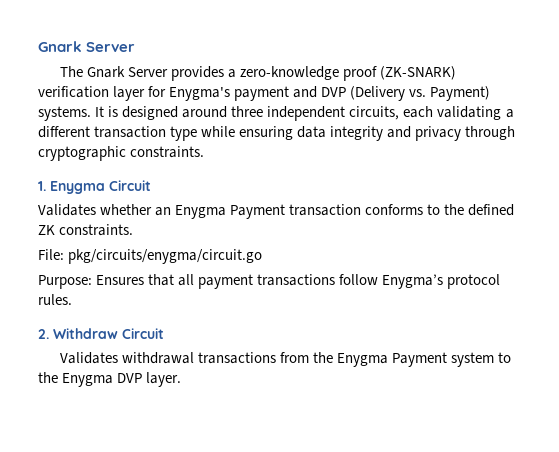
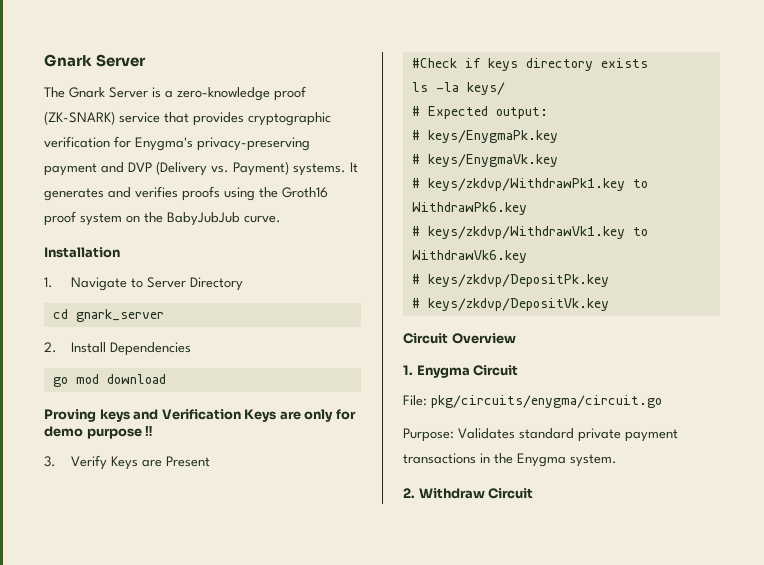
[171,66,225,81] provides -> [152,87,161,98] is
[38,86,146,101] verification layer -> [119,112,331,126] [44,136,110,148] service that provides cryptographic verification
(231, 94) none -> [197,137,310,151] privacy-preserving
[108,106,514,121] [38,126,516,141] [38,146,205,161] [38,180,151,194] [38,204,515,219] [38,224,134,236] [38,249,263,264] [38,274,501,289] [38,294,72,305] [38,328,164,339] [60,352,512,367] [38,372,182,387] is designed around three independent circuits, each validating a different transaction type while ensuring data integrity and privacy through cryptographic constraints. // 1. Enygma Circuit // Validates whether an Enygma Payment transaction conforms to the defined ZK constraints. // File: pkg/circuits/enygma/circuit.go // Purpose: Ensures that all payment transactions follow Enygma’s protocol rules. // 2. Withdraw Circuit // Validates withdrawal transactions from the Enygma Payment system to the Enygma DVP layer. -> [44,186,328,201] [44,211,281,226] [44,247,120,258] [44,277,243,291] [52,309,164,322] [44,342,191,356] [52,374,166,387] [44,409,356,422] [44,426,153,439] [44,455,210,470] [411,58,648,71] [411,82,505,95] [411,106,548,119] [411,130,558,143] [411,154,558,167] [411,178,648,191] [411,202,527,215] [411,226,648,239] [411,250,527,263] [411,274,609,287] [411,298,609,311] [403,333,516,344] [403,365,519,378] [403,395,662,408] [403,428,678,442] [403,453,617,467] [403,488,534,499] generates and verifies proofs using the Groth16 proof system on the BabyJubJub curve. // Installation // 1. Navigate to Server Directory // cd gnark_server // 2. Install Dependencies // go mod download // Proving keys and Verification Keys are only for demo purpose ‼ // 3. Verify Keys are Present // #Check if keys directory exists // ls -la keys/ // # Expected output: // # keys/EnygmaPk.key // # keys/EnygmaVk.key // # keys/zkdvp/WithdrawPk1.key to WithdrawPk6.key // # keys/zkdvp/WithdrawVk1.key to WithdrawVk6.key // # keys/zkdvp/DepositPk.key // # keys/zkdvp/DepositVk.key // Circuit Overview // 1. Enygma Circuit // File: pkg/circuits/enygma/circuit.go // Purpose: Validates standard private payment transactions in the Enygma system. // 2. Withdraw Circuit

